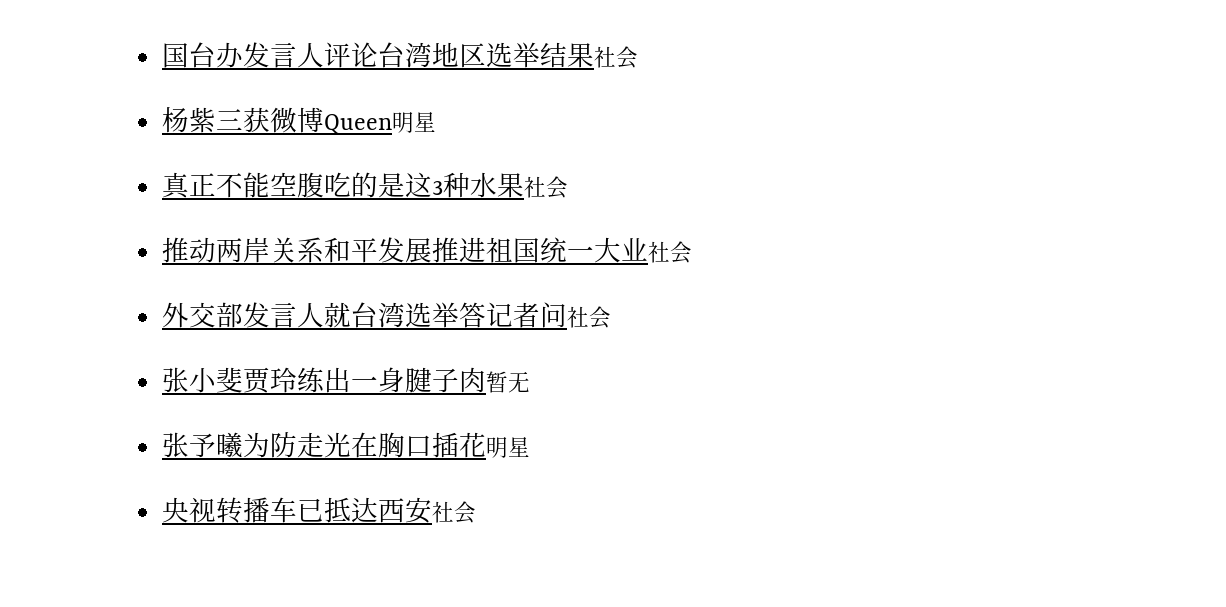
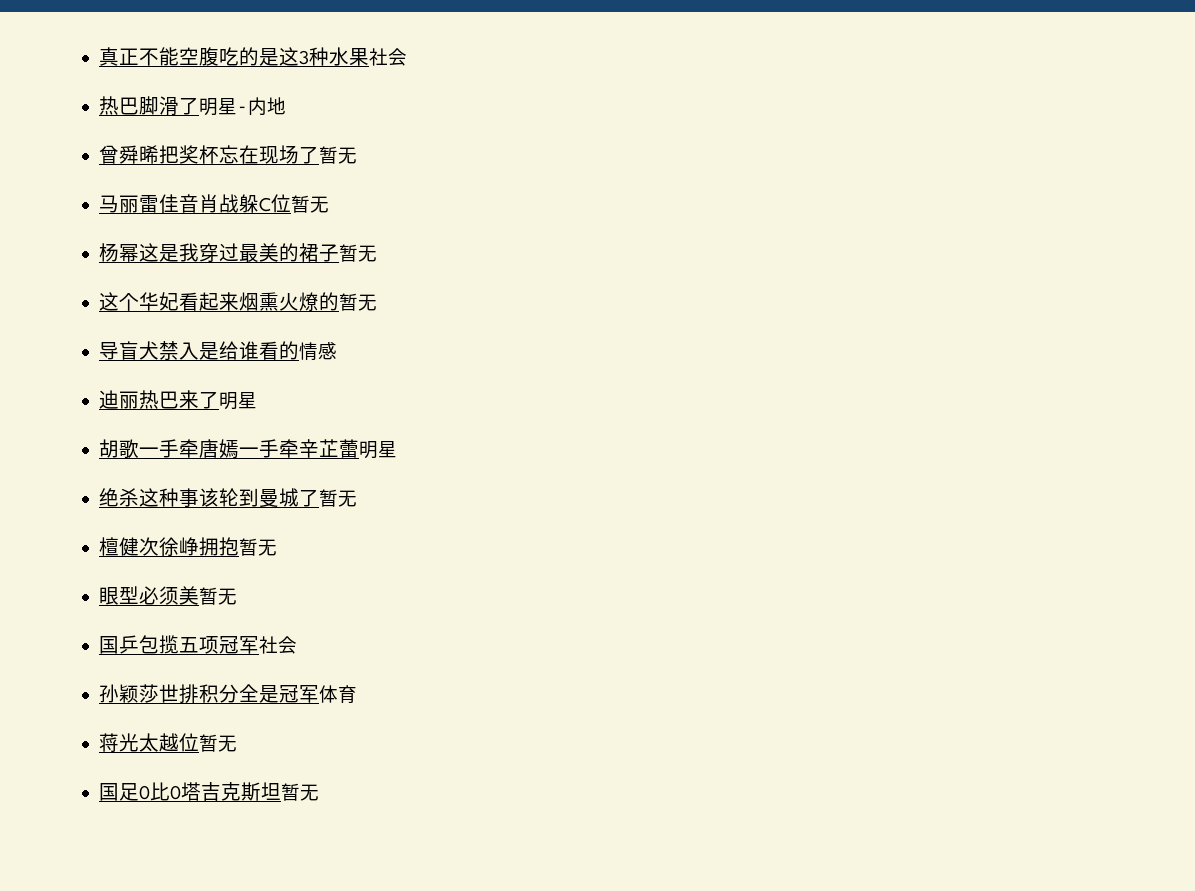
[162,42,639,69] [162,107,437,135] 国台办发言人评论台湾地区选举结果社会 // 杨紫三获微博Queen明星 // -> (99, 56) none
[162,237,693,264] [162,302,612,329] [162,367,531,394] [162,432,531,458] [162,497,477,524] 推动两岸关系和平发展推进祖国统一大业社会 // 外交部发言人就台湾选举答记者问社会 // 张小斐贾玲练出一身腱子肉暂无 // 张予曦为防走光在胸口插花明星 // 央视转播车已抵达西安社会 -> [99,96,287,116] [99,145,358,164] [99,194,330,213] [99,243,378,263] [99,292,378,311] [99,341,338,361] [99,390,258,410] [99,439,398,459] [99,488,358,507] [99,537,278,557] [99,586,238,605] [99,635,298,654] [99,684,358,704] [99,733,238,752] [99,782,320,801] 热巴脚滑了明星-内地 // 曾舜晞把奖杯忘在现场了暂无 // 马丽雷佳音肖战躲C位暂无 // 杨幂这是我穿过最美的裙子暂无 // 这个华妃看起来烟熏火燎的暂无 // 导盲犬禁入是给谁看的情感 // 迪丽热巴来了明星 // 胡歌一手牵唐嫣一手牵辛芷蕾明星 // 绝杀这种事该轮到曼城了暂无 // 檀健次徐峥拥抱暂无 // 眼型必须美暂无 // 国乒包揽五项冠军社会 // 孙颖莎世排积分全是冠军体育 // 蒋光太越位暂无 // 国足0比0塔吉克斯坦暂无

